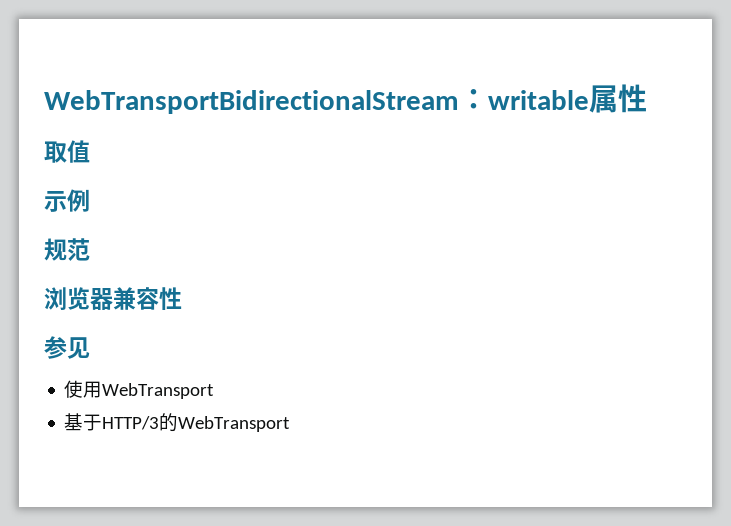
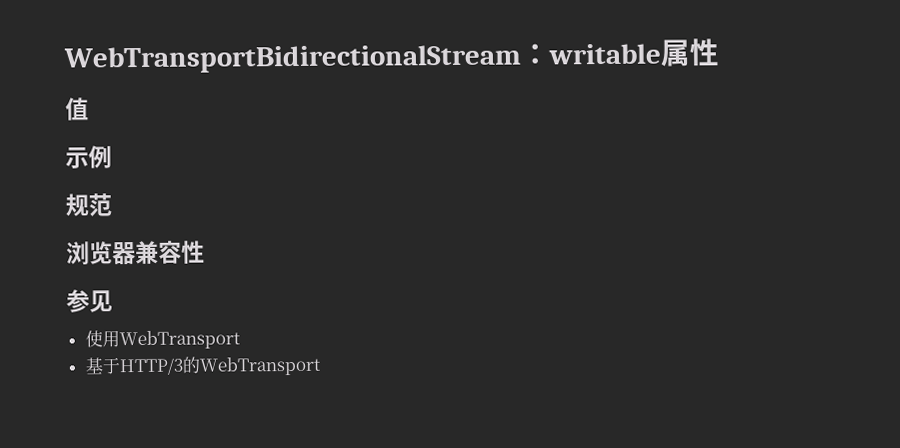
[44,141,67,163] 取 -> (719, 52) none

